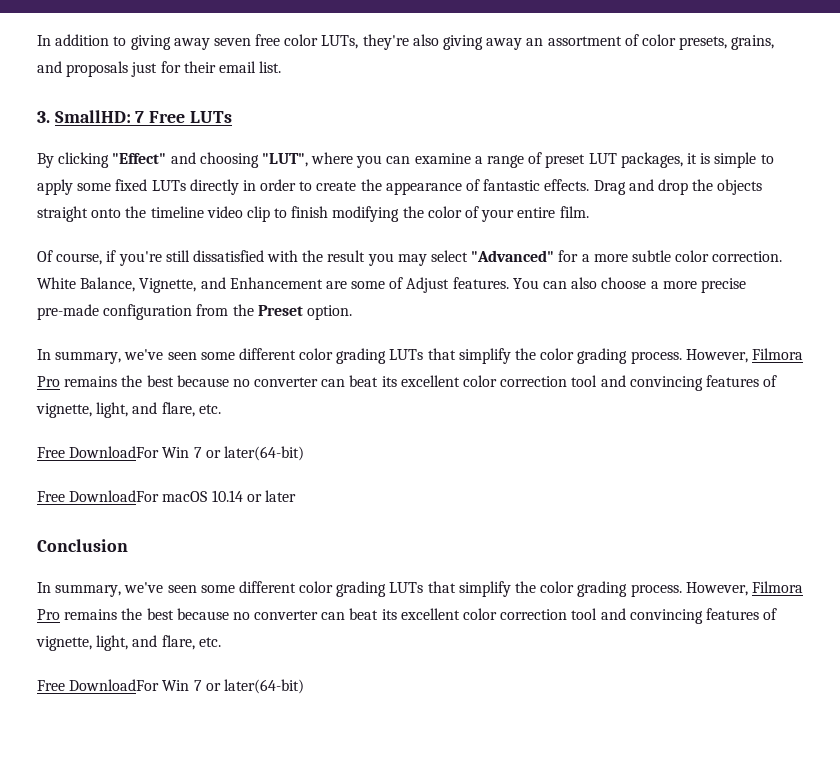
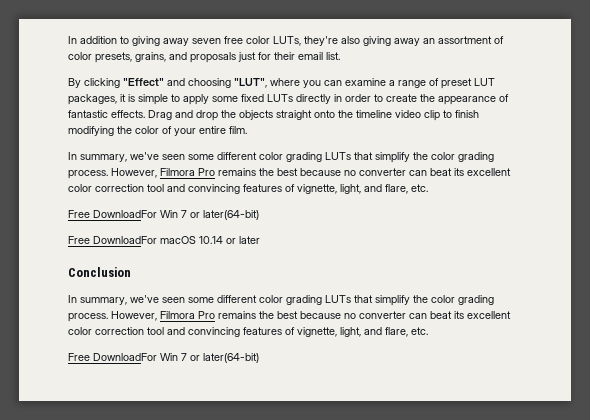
[37,110,232,123] // 3. SmallHD: 7 Free LUTs -> (340, 56) none
[37,250,783,266] [37,277,746,293] [37,304,352,320] // Of course, if you're still dissatisfied with the result you may select "Advanced" for a more subtle color correction. White Balance, Vignette, and Enhancement are some of Adjust features. You can also choose a more precise pre-made configuration from the Preset option. -> (247, 130) none

